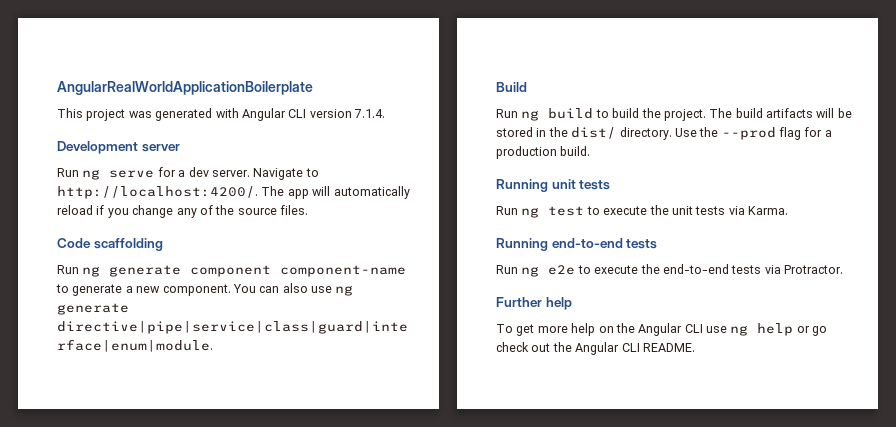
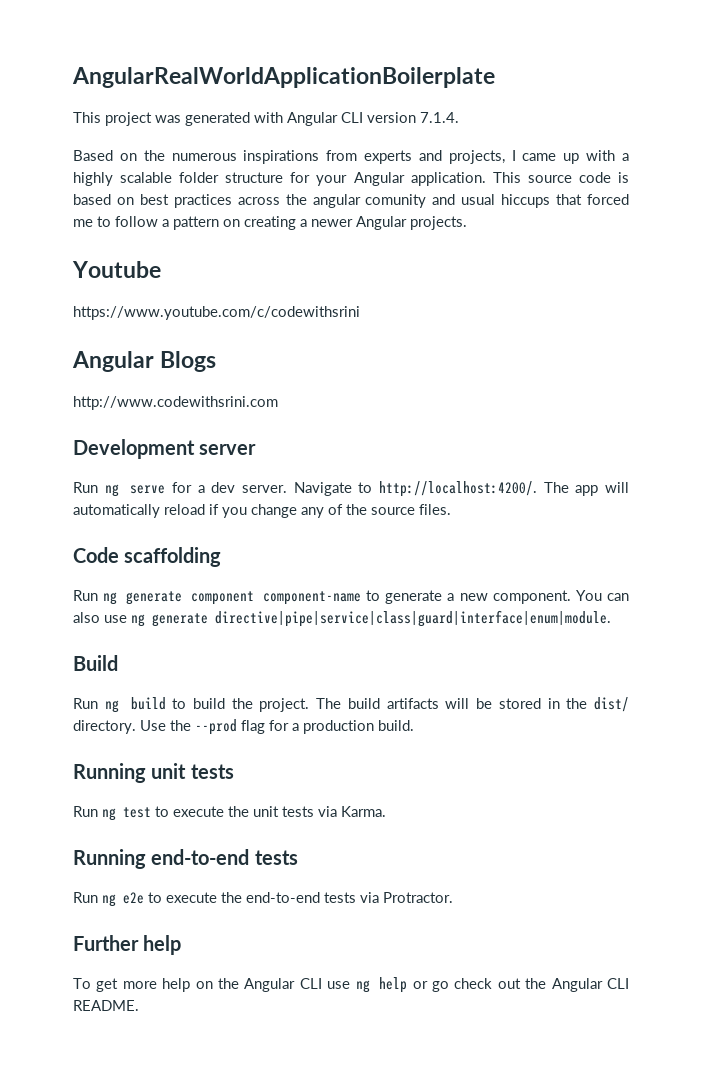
(385, 113) none -> [73,150,630,164] [73,172,629,186] [73,194,630,208] [73,216,467,230] [72,261,161,278] [73,306,360,320] [72,351,217,372] [73,396,278,410] // Based on the numerous inspirations from experts and projects, I came up with a highly scalable folder structure for your Angular application. This source code is based on best practices across the angular comunity and usual hiccups that forced me to follow a pattern on creating a newer Angular projects. // Youtube // https://www.youtube.com/c/codewithsrini // Angular Blogs // http://www.codewithsrini.com

